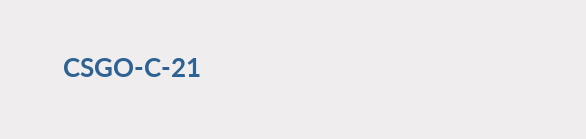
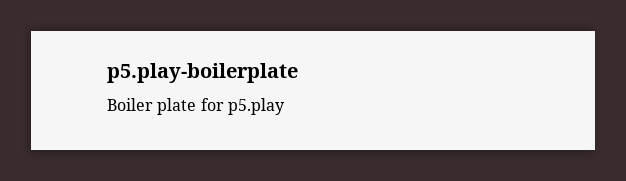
[63,58,201,77] CSGO-C-21 -> [107,63,298,83] [107,98,285,115] p5.play-boilerplate // Boiler plate for p5.play

